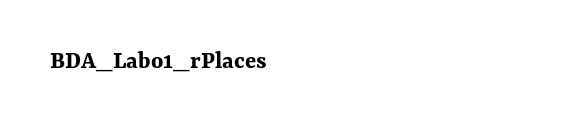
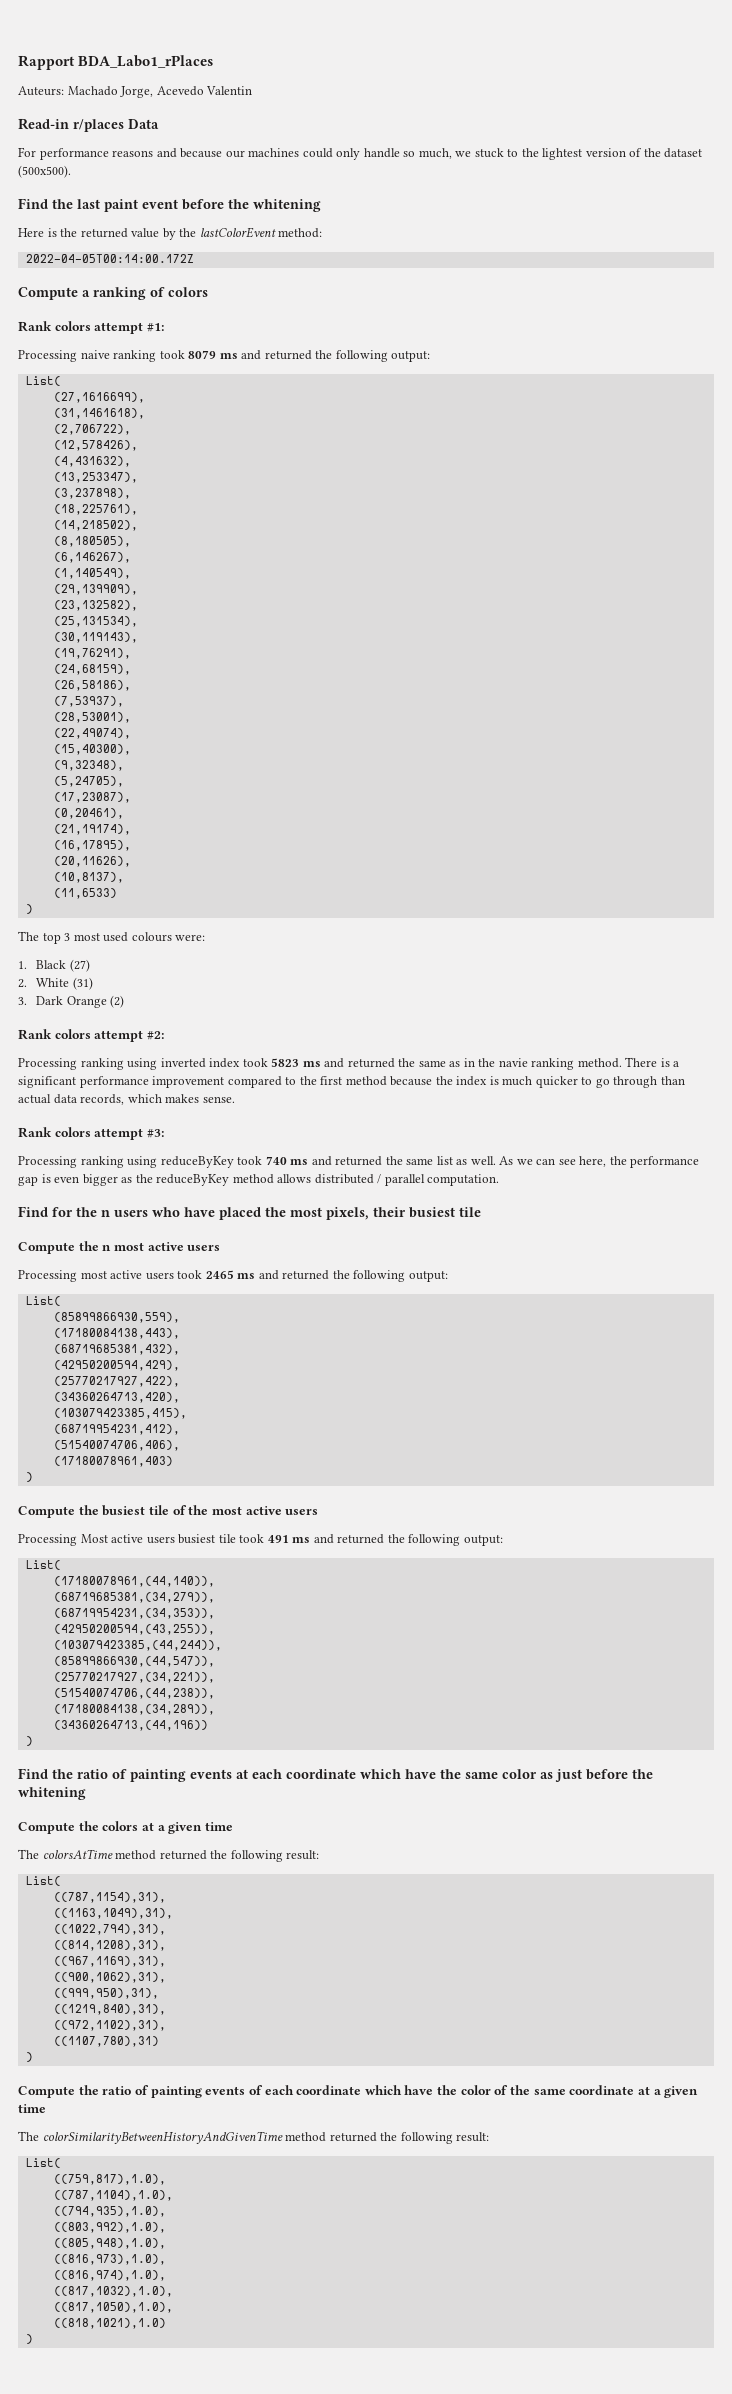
(50, 61) none -> [18,55,75,70] Rapport
(267, 61) none -> [18,86,253,98] [18,118,159,132] [18,147,703,160] [18,165,71,178] [18,198,321,212] [18,227,323,240] [25,254,194,263] [18,287,208,300] [18,321,164,334] [18,350,431,362] [25,376,61,386] [53,392,145,403] [53,408,145,419] [53,424,131,435] [53,440,138,451] [53,456,131,467] [53,472,138,483] [53,488,131,499] [53,504,138,515] [53,520,138,531] [53,536,131,547] [53,552,131,563] [53,568,131,579] [53,584,138,595] [53,600,138,611] [53,616,138,627] [53,632,138,643] [53,648,131,659] [53,664,131,675] [53,680,131,691] [53,696,124,707] [53,712,131,723] [53,728,131,739] [53,744,131,755] [53,760,124,771] [53,776,124,787] [53,792,131,803] [53,808,124,819] [53,824,131,835] [53,840,131,851] [53,856,131,867] [53,872,124,883] [53,888,117,899] [25,904,33,914] [18,931,206,944] [18,959,90,972] [18,977,93,990] [18,995,125,1008] [18,1029,164,1042] [18,1057,680,1070] [18,1076,685,1088] [18,1094,235,1105] [18,1127,164,1140] [18,1156,700,1168] [18,1174,500,1186] [18,1206,481,1220] [18,1241,221,1254] [18,1270,448,1282] [25,1296,61,1306] [53,1312,180,1323] [53,1328,180,1339] [53,1344,180,1355] [53,1360,180,1371] [53,1376,180,1387] [53,1392,180,1403] [53,1408,187,1419] [53,1424,180,1435] [53,1440,180,1451] [53,1456,173,1467] [25,1472,33,1482] [18,1505,319,1518] [18,1534,503,1546] [25,1560,61,1570] [53,1576,215,1587] [53,1592,215,1603] [53,1608,215,1619] [53,1624,215,1635] [53,1640,222,1651] [53,1656,215,1667] [53,1672,215,1683] [53,1688,215,1699] [53,1704,215,1715] [53,1720,208,1731] [25,1736,33,1746] [18,1768,653,1782] [18,1787,86,1800] [18,1821,233,1834] [18,1849,320,1862] [25,1876,61,1886] [53,1892,166,1903] [53,1908,173,1919] [53,1924,166,1935] [53,1940,166,1951] [53,1956,166,1967] [53,1972,166,1983] [53,1988,159,1999] [53,2004,166,2015] [53,2020,166,2031] [53,2036,159,2047] [25,2052,33,2062] [18,2085,699,2098] [18,2104,46,2113] [18,2131,490,2144] [25,2158,61,2168] [53,2174,166,2185] [53,2190,173,2201] [53,2206,166,2217] [53,2222,166,2233] [53,2238,166,2249] [53,2254,166,2265] [53,2270,166,2281] [53,2286,173,2297] [53,2302,173,2313] [53,2318,166,2329] [25,2334,33,2344] // Auteurs: Machado Jorge, Acevedo Valentin // Read-in r/places Data // For performance reasons and because our machines could only handle so much, we stuck to the lightest version of the dataset (500x500). // Find the last paint event before the whitening // Here is the returned value by the lastColorEvent method: // 2022-04-05T00:14:00.172Z // Compute a ranking of colors // Rank colors attempt #1: // Processing naive ranking took 8079 ms and returned the following output: // List( // (27,1616699), // (31,1461618), // (2,706722), // (12,578426), // (4,431632), // (13,253347), // (3,237898), // (18,225761), // (14,218502), // (8,180505), // (6,146267), // (1,140549), // (29,139909), // (23,132582), // (25,131534), // (30,119143), // (19,76291), // (24,68159), // (26,58186), // (7,53937), // (28,53001), // (22,49074), // (15,40300), // (9,32348), // (5,24705), // (17,23087), // (0,20461), // (21,19174), // (16,17895), // (20,11626), // (10,8137), // (11,6533) // ) // The top 3 most used colours were: // 1. Black (27) // 2. White (31) // 3. Dark Orange (2) // Rank colors attempt #2: // Processing ranking using inverted index took 5823 ms and returned the same as in the navie ranking method. There is a significant performance improvement compared to the first method because the index is much quicker to go through than actual data records, which makes sense. // Rank colors attempt #3: // Processing ranking using reduceByKey took 740 ms and returned the same list as well. As we can see here, the performance gap is even bigger as the reduceByKey method allows distributed / parallel computation. // Find for the n users who have placed the most pixels, their busiest tile // Compute the n most active users // Processing most active users took 2465 ms and returned the following output: // List( // (85899866930,559), // (17180084138,443), // (68719685381,432), // (42950200594,429), // (25770217927,422), // (34360264713,420), // (103079423385,415), // (68719954231,412), // (51540074706,406), // (17180078961,403) // ) // Compute the busiest tile of the most active users // Processing Most active users busiest tile took 491 ms and returned the following output: // List( // (17180078961,(44,140)), // (68719685381,(34,279)), // (68719954231,(34,353)), // (42950200594,(43,255)), // (103079423385,(44,244)), // (85899866930,(44,547)), // (25770217927,(34,221)), // (51540074706,(44,238)), // (17180084138,(34,289)), // (34360264713,(44,196)) // ) // Find the ratio of painting events at each coordinate which have the same color as just before the whitening // Compute the colors at a given time // The colorsAtTime method returned the following result: // List( // ((787,1154),31), // ((1163,1049),31), // ((1022,794),31), // ((814,1208),31), // ((967,1169),31), // ((900,1062),31), // ((999,950),31), // ((1219,840),31), // ((972,1102),31), // ((1107,780),31) // ) // Compute the ratio of painting events of each coordinate which have the color of the same coordinate at a given time // The colorSimilarityBetweenHistoryAndGivenTime method returned the following result: // List( // ((759,817),1.0), // ((787,1104),1.0), // ((794,935),1.0), // ((803,992),1.0), // ((805,948),1.0), // ((816,973),1.0), // ((816,974),1.0), // ((817,1032),1.0), // ((817,1050),1.0), // ((818,1021),1.0) // )

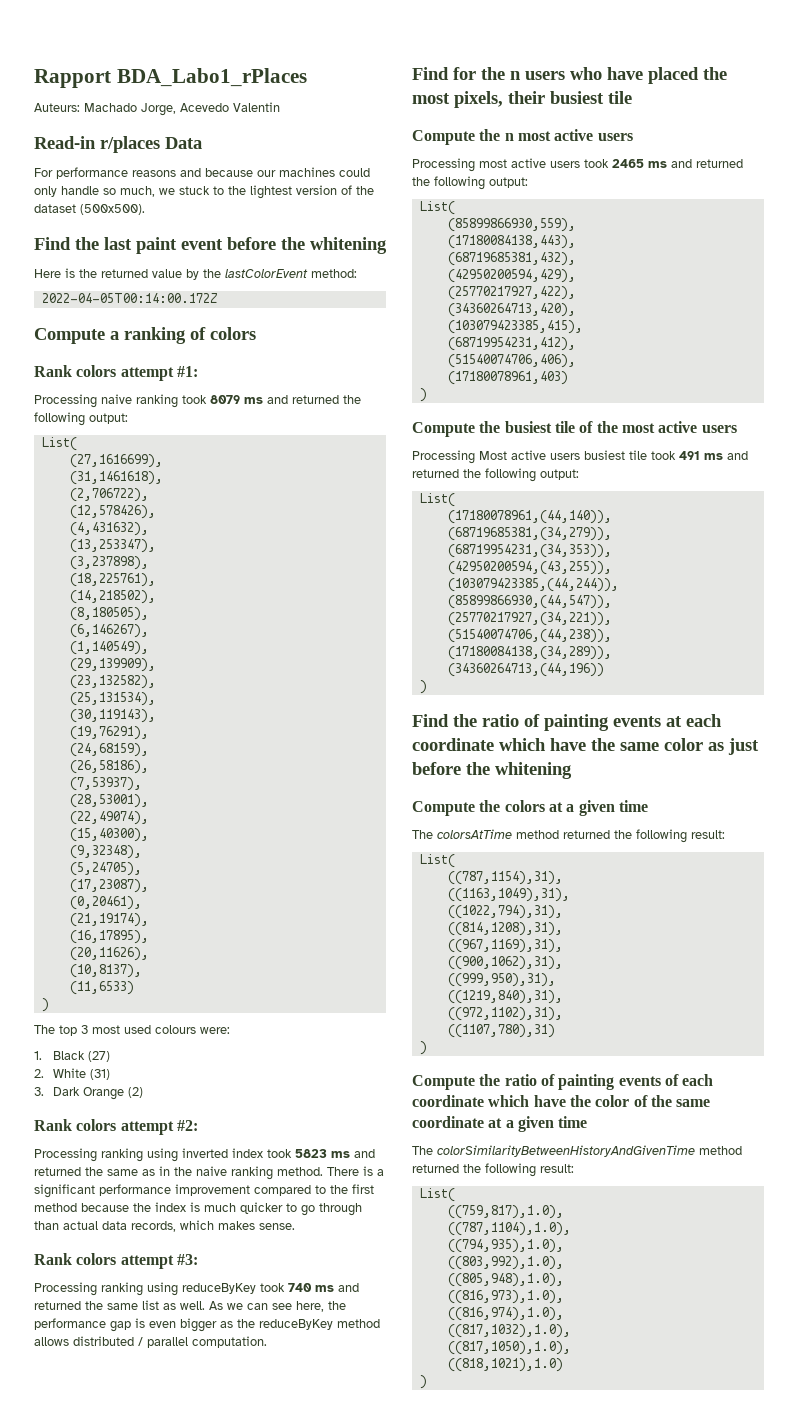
[498,1058,528,1067] navie -> [196,1166,227,1176] naive

